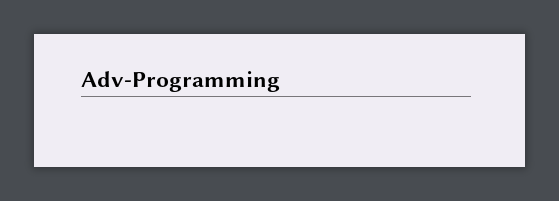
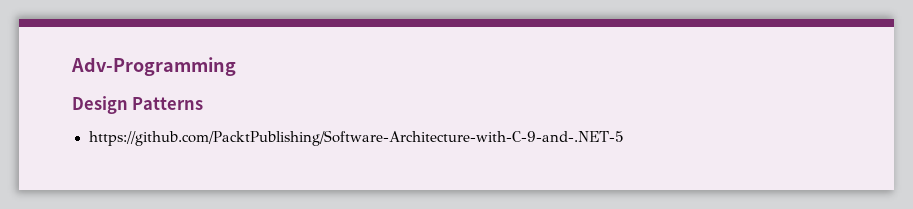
(280, 81) none -> [72,96,204,114] [88,130,624,146] // Design Patterns // https://github.com/PacktPublishing/Software-Architecture-with-C-9-and-.NET-5

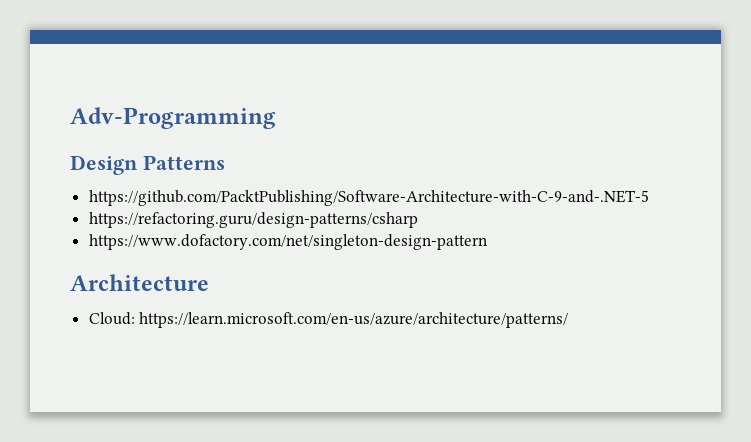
(624, 138) none -> [88,212,418,228] [88,234,487,250] [70,274,209,291] [88,312,569,328] // https://refactoring.guru/design-patterns/csharp // https://www.dofactory.com/net/singleton-design-pattern // Architecture // Cloud: https://learn.microsoft.com/en-us/azure/architecture/patterns/

